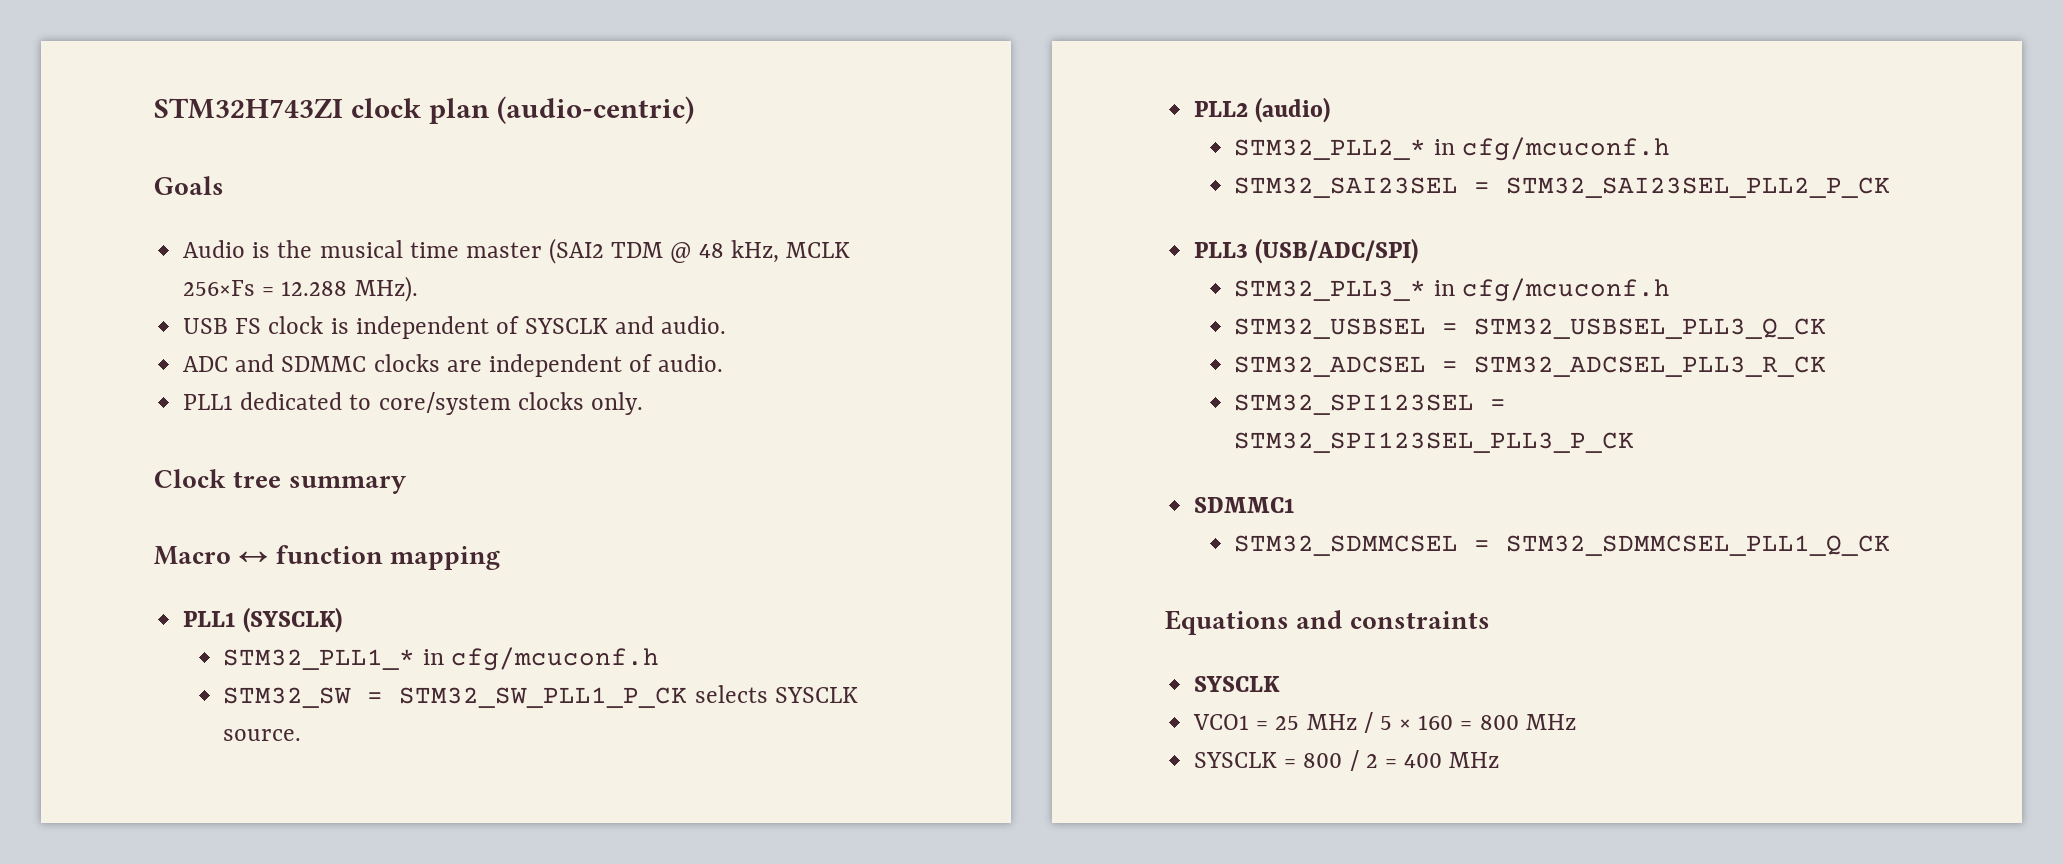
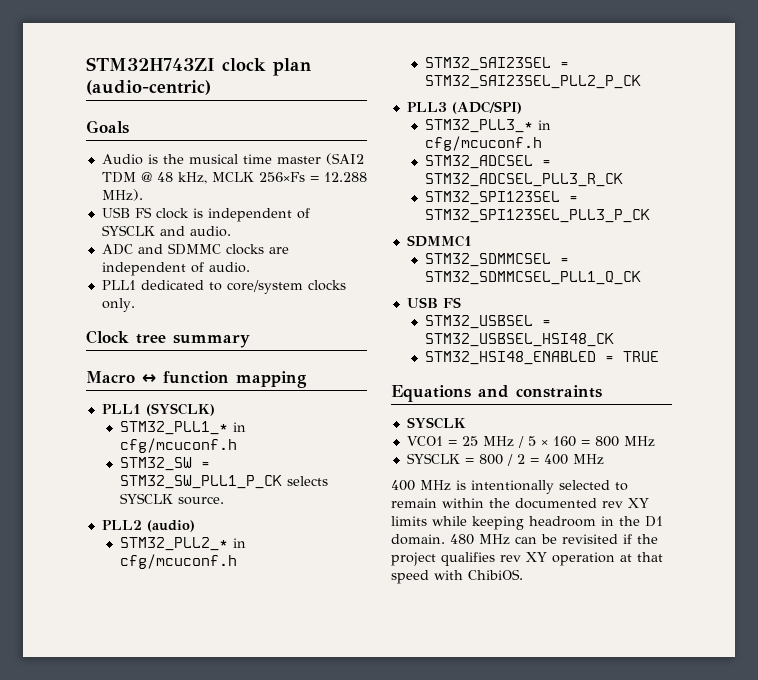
[1255,238,1419,264] (USB/ADC/SPI) -> [451,101,522,114] (ADC/SPI)
[1234,318,1827,339] // STM32_USBSEL = STM32_USBSEL_PLL3_Q_CK -> (543, 143) none
(1891, 545) none -> [406,297,461,308] [425,315,552,329] [425,333,615,347] [425,351,660,365] // USB FS // STM32_USBSEL = STM32_USBSEL_HSI48_CK // STM32_HSI48_ENABLED = TRUE
(1500, 760) none -> [391,480,628,494] [391,498,649,509] [391,516,663,530] [391,534,658,545] [391,552,663,566] [391,569,523,584] // 400 MHz is intentionally selected to remain within the documented rev XY limits while keeping headroom in the D1 domain. 480 MHz can be revisited if the project qualifies rev XY operation at that speed with ChibiOS.

